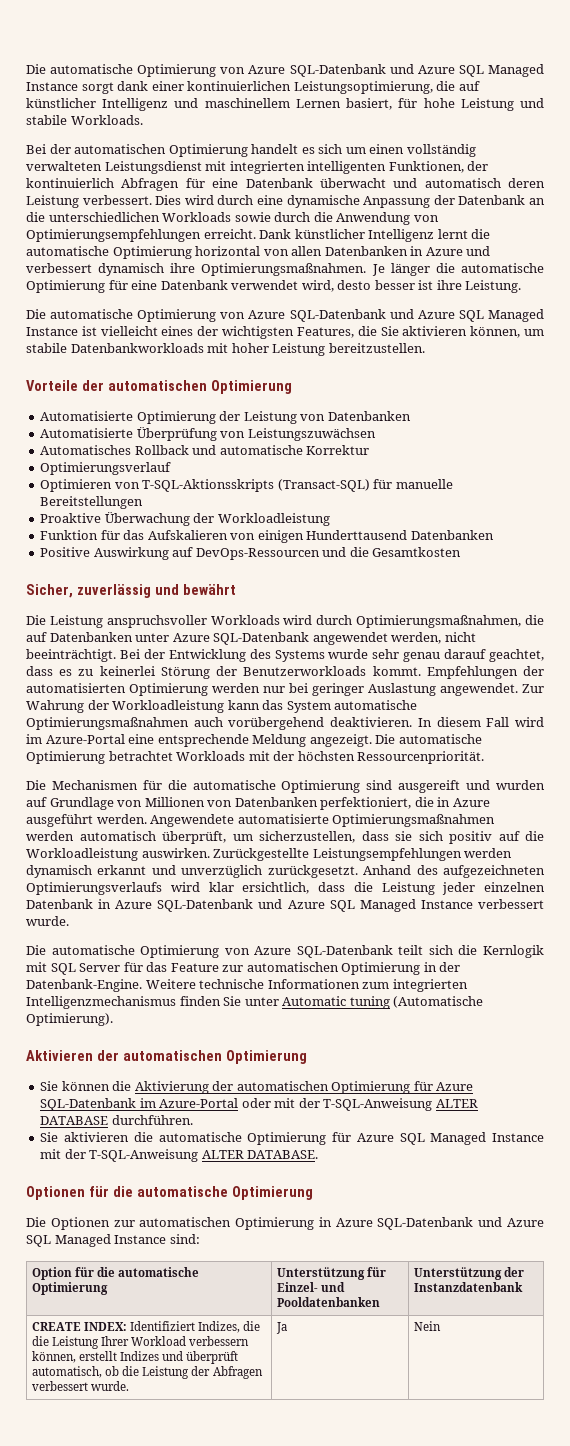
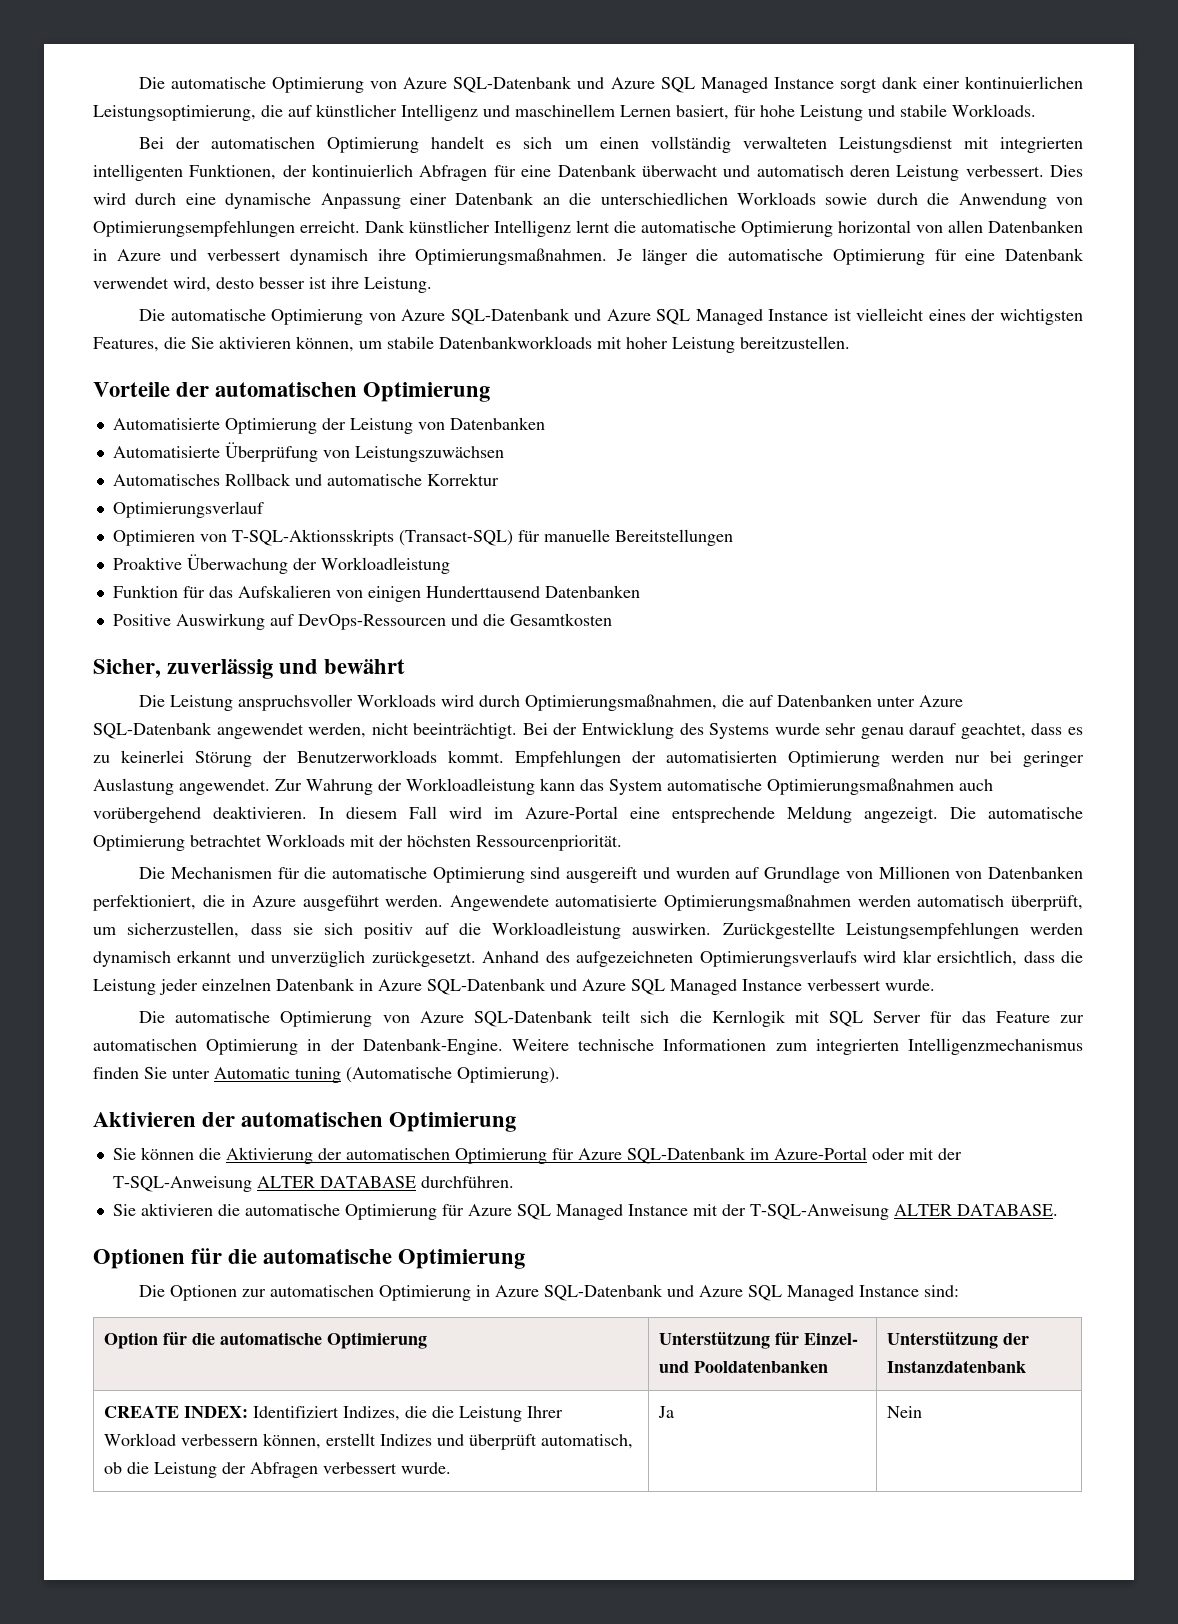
[433,195,455,205] der -> [410,193,447,205] einer

